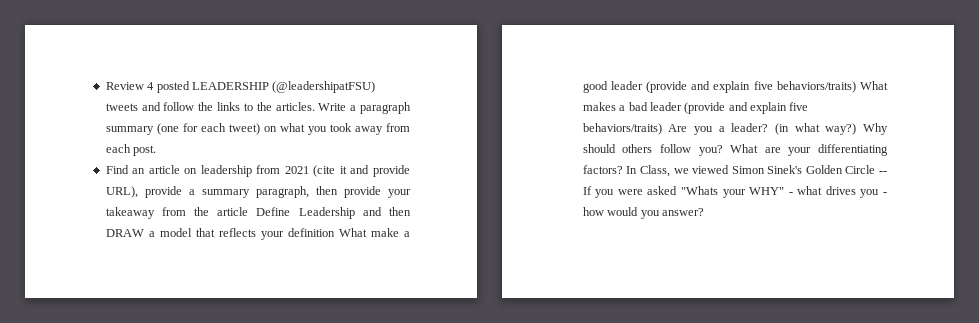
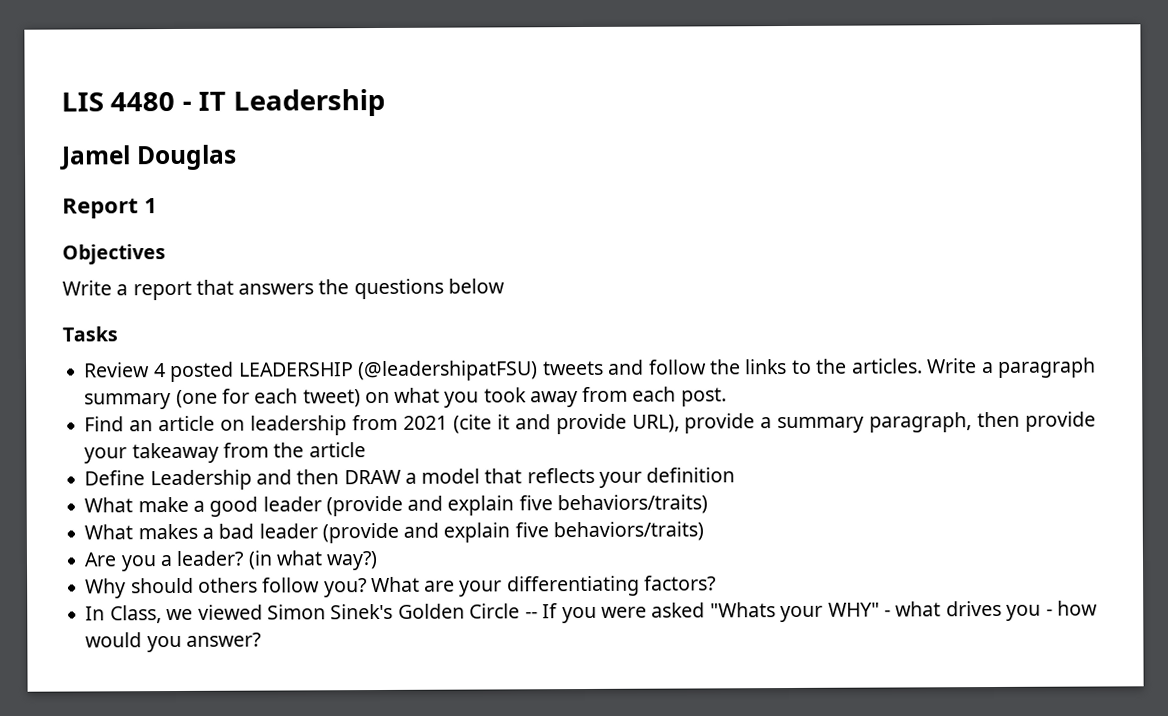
(105, 86) none -> [61,88,385,117] [59,144,237,171] [62,198,158,219] [62,244,166,265] [62,278,505,301] [62,326,118,342] LIS 4480 - IT Leadership // Jamel Douglas // Report 1 // Objectives // Write a report that answers the questions below // Tasks //
(249, 211) none -> (366, 450) //
(335, 232) none -> (736, 475) //
(856, 87) none -> (708, 504) //
(662, 129) none -> (704, 531) //
(857, 129) none -> (379, 561) //
(623, 169) none -> (716, 583) //

